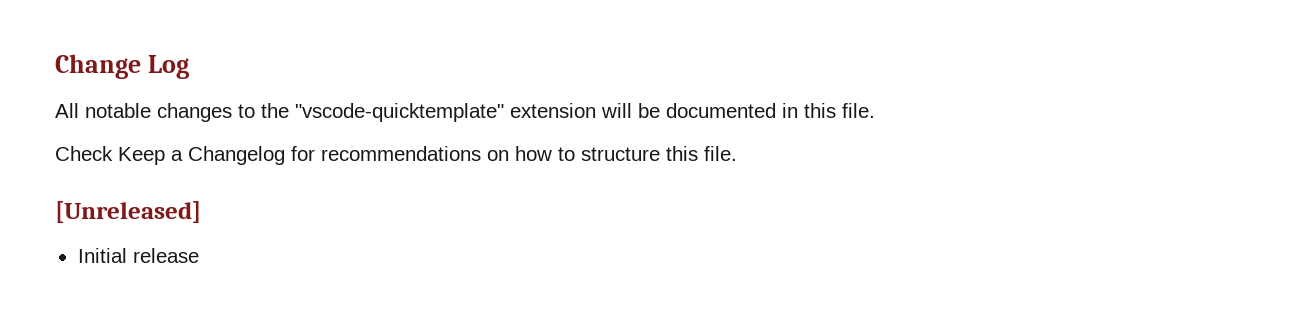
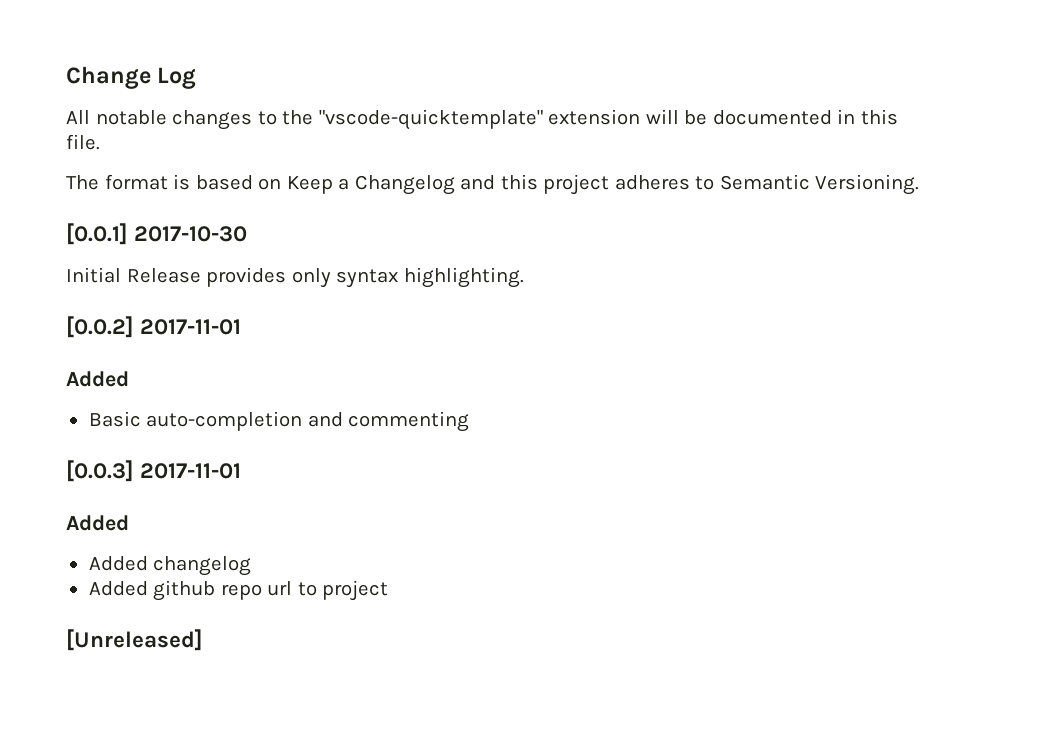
[55,146,737,165] Check Keep a Changelog for recommendations on how to structure this file. -> [66,174,920,195] [66,223,248,245] [66,267,524,288] [66,316,242,338] [66,371,129,387] [88,411,470,432] [66,460,242,482] [66,515,129,531] [88,556,252,576] [88,580,389,601] The format is based on Keep a Changelog and this project adheres to Semantic Versioning. // [0.0.1] 2017-10-30 // Initial Release provides only syntax highlighting. // [0.0.2] 2017-11-01 // Added // Basic auto-completion and commenting // [0.0.3] 2017-11-01 // Added // Added changelog // Added github repo url to project
[77,248,199,263] // Initial release -> (203, 640) none

